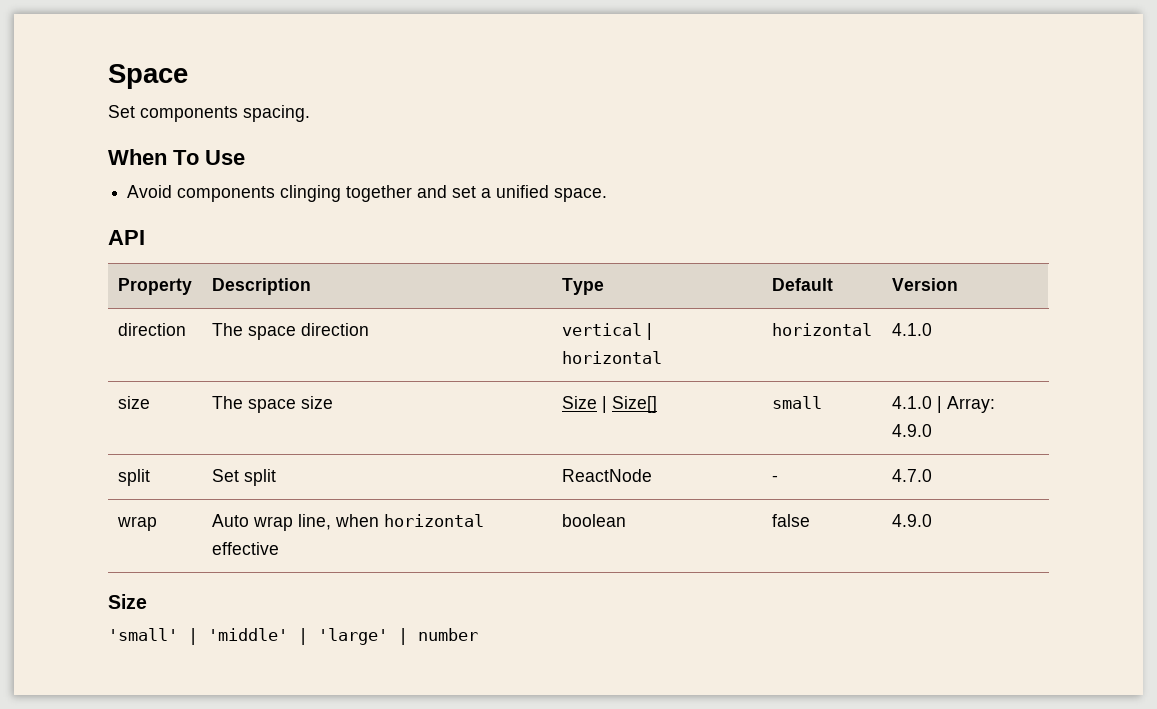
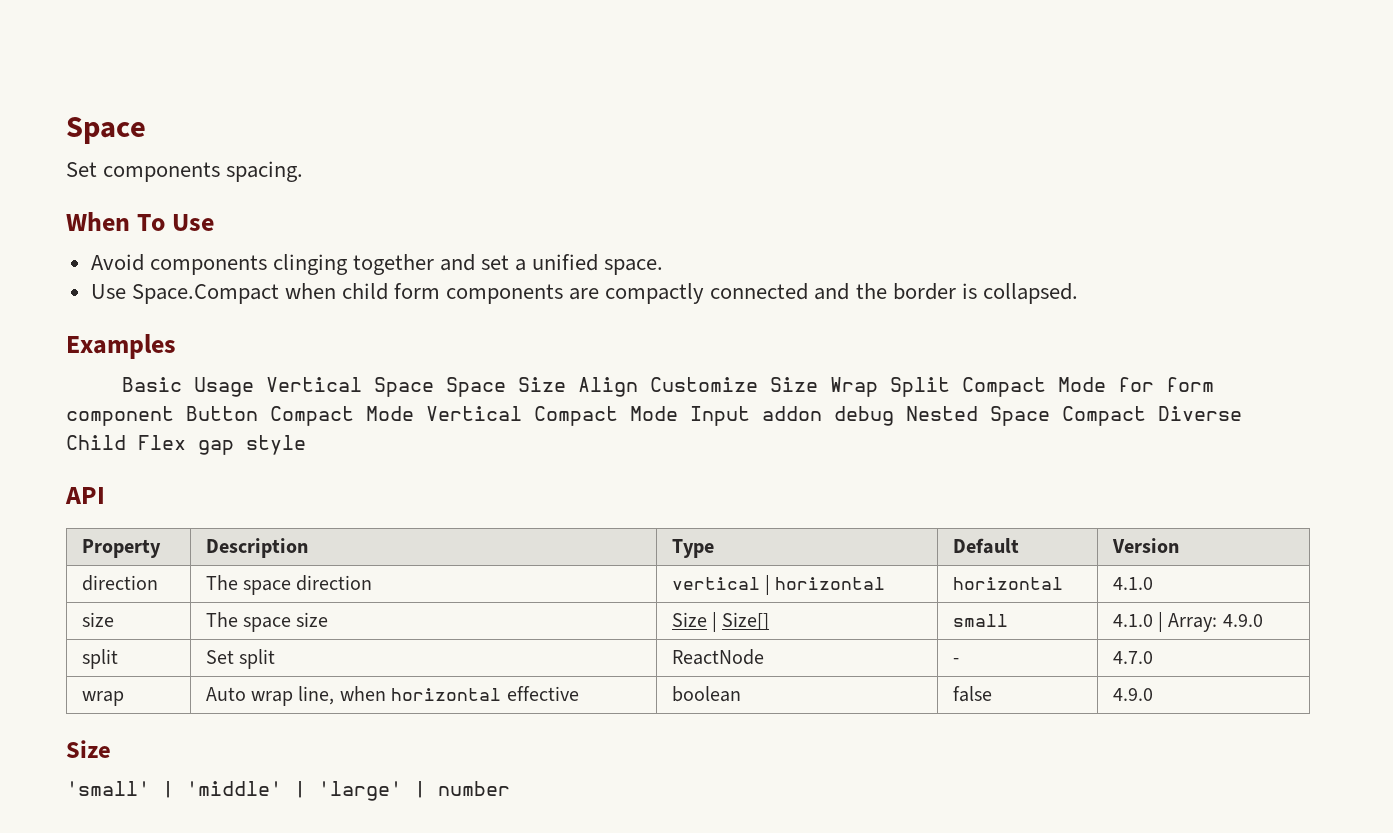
(608, 195) none -> [90,283,1078,304] [66,334,176,359] [121,377,1214,397] [66,406,1242,426] [66,435,306,455] // Use Space.Compact when child form components are compactly connected and the border is collapsed. // Examples // Basic Usage Vertical Space Space Size Align Customize Size Wrap Split Compact Mode for form component Button Compact Mode Vertical Compact Mode Input addon debug Nested Space Compact Diverse Child Flex gap style

